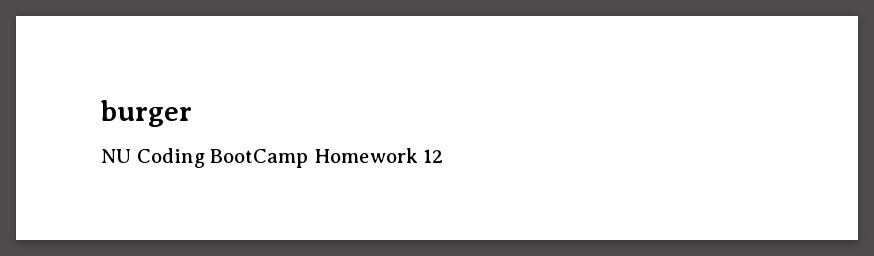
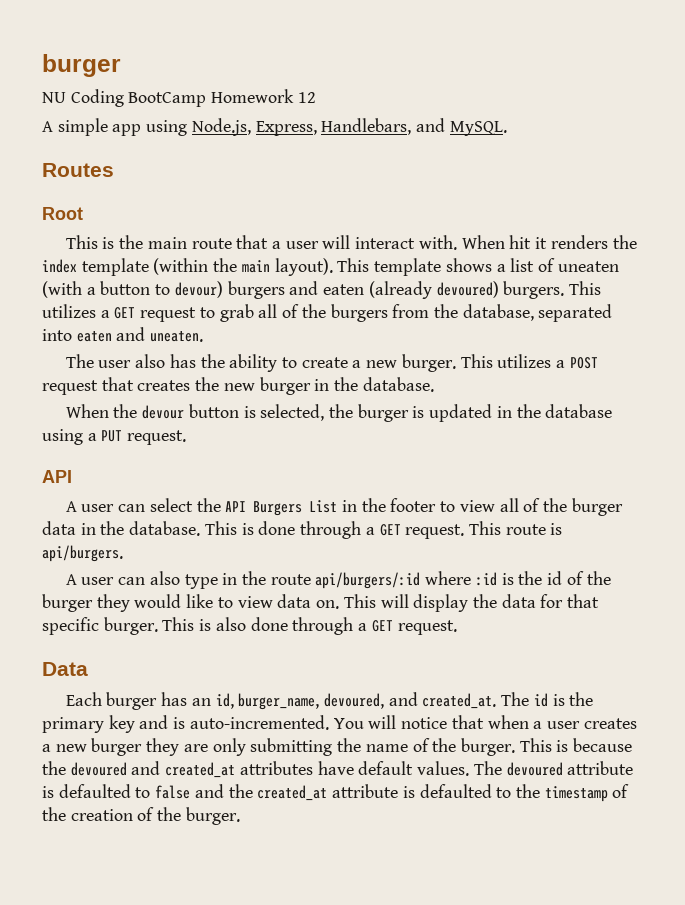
(444, 156) none -> [42,118,507,136] [42,163,114,177] [42,207,83,220] [65,235,637,250] [42,258,619,276] [42,281,601,299] [42,304,613,322] [42,327,204,342] [65,354,598,372] [42,377,434,395] [65,404,613,422] [42,429,187,445] [42,470,72,483] [65,498,623,516] [42,521,563,539] [42,545,123,562] [65,571,611,589] [42,594,600,612] [42,617,457,635] [42,662,88,676] [65,692,594,710] [42,715,637,733] [42,738,633,756] [42,761,634,778] [42,784,630,802] [42,807,240,825] // A simple app using Node.js, Express, Handlebars, and MySQL. // Routes // Root // This is the main route that a user will interact with. When hit it renders the index template (within the main layout). This template shows a list of uneaten (with a button to devour) burgers and eaten (already devoured) burgers. This utilizes a GET request to grab all of the burgers from the database, separated into eaten and uneaten. // The user also has the ability to create a new burger. This utilizes a POST request that creates the new burger in the database. // When the devour button is selected, the burger is updated in the database using a PUT request. // API // A user can select the API Burgers List in the footer to view all of the burger data in the database. This is done through a GET request. This route is api/burgers. // A user can also type in the route api/burgers/:id where :id is the id of the burger they would like to view data on. This will display the data for that specific burger. This is also done through a GET request. // Data // Each burger has an id, burger_name, devoured, and created_at. The id is the primary key and is auto-incremented. You will notice that when a user creates a new burger they are only submitting the name of the burger. This is because the devoured and created_at attributes have default values. The devoured attribute is defaulted to false and the created_at attribute is defaulted to the timestamp of the creation of the burger.

